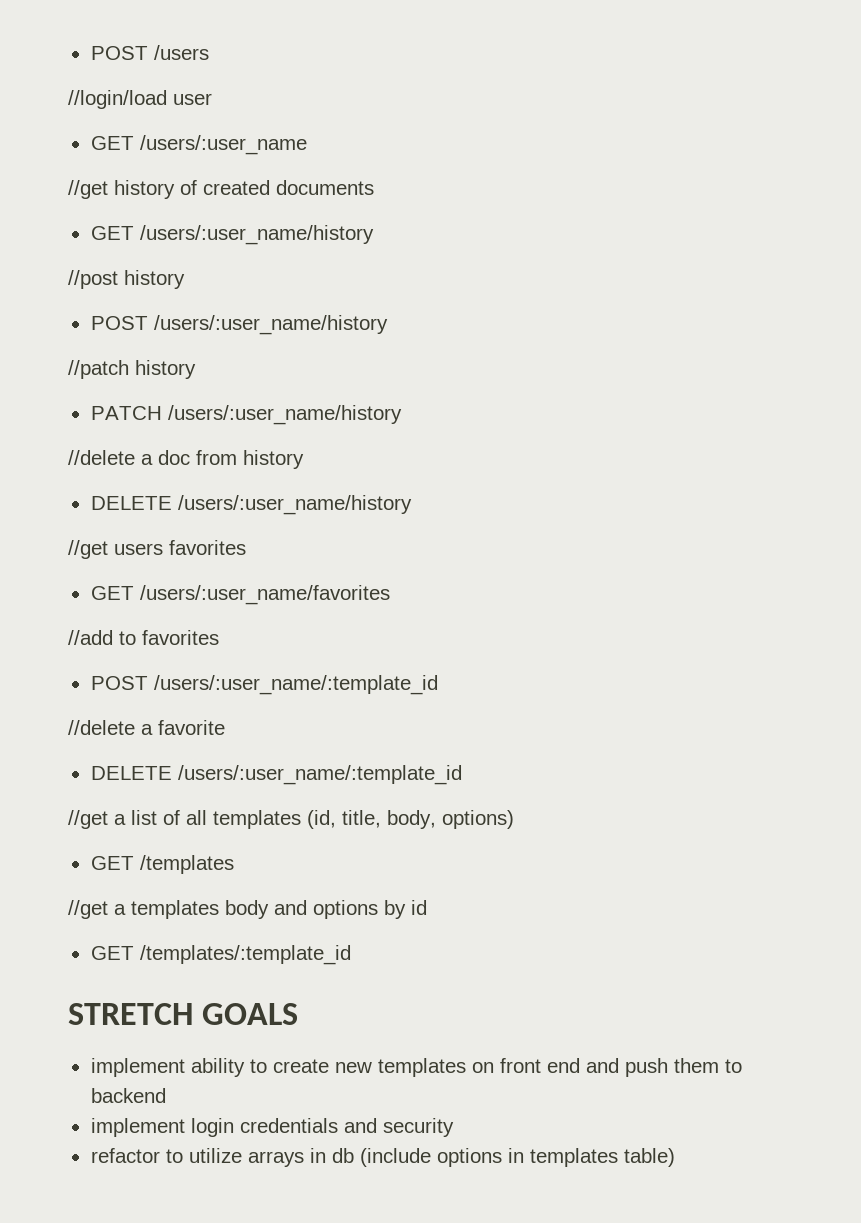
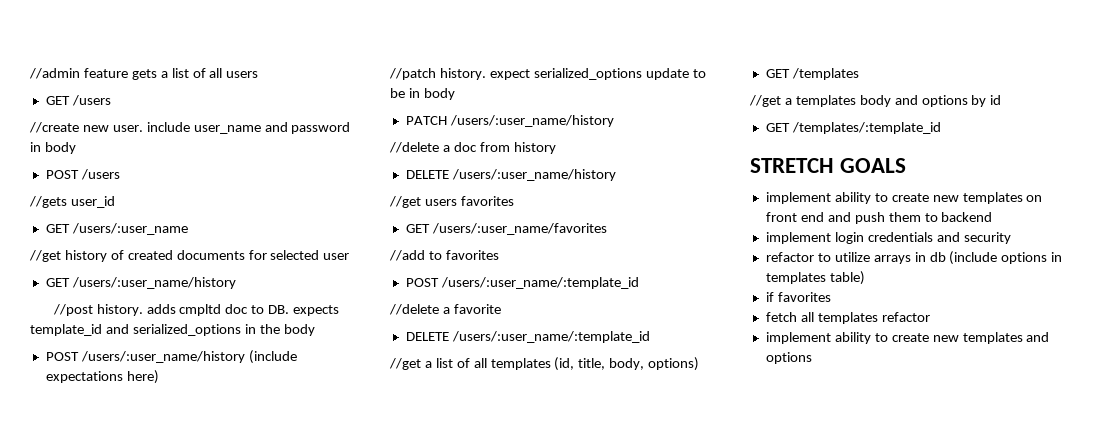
(90, 53) none -> [29,68,259,80] [45,95,111,106] [29,122,351,134] [30,142,76,154] //admin feature gets a list of all users // GET /users // //create new user. include user_name and password in body //
[68,90,212,109] //login/load user -> [29,196,115,208] //gets user_id
(374, 187) none -> [248,250,350,260] for selected user
[124,270,185,289] [90,315,388,335] [68,360,196,379] history // POST /users/:user_name/history // //patch history -> [96,304,340,316] [30,324,315,336] [45,350,297,364] [45,370,159,384] [389,68,706,80] [390,88,455,100] history. adds cmpltd doc to DB. expects template_id and serialized_options in the body // POST /users/:user_name/history (include expectations here) // //patch history. expect serialized_options update to be in body
(675, 1157) none -> [765,292,831,302] [765,312,930,324] [765,332,1050,344] [765,352,812,364] // if favorites // fetch all templates refactor // implement ability to create new templates and options

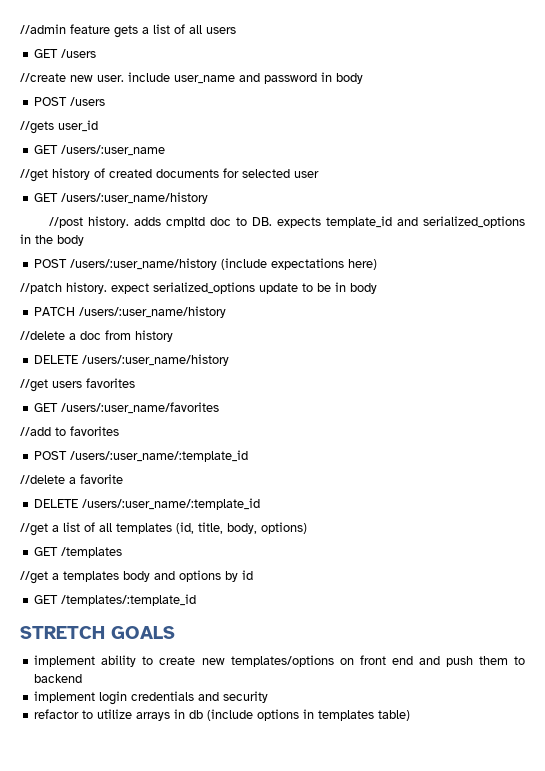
[962,192,1023,204] templates -> [230,655,334,667] templates/options
[765,292,831,302] [765,312,930,324] [765,332,1050,344] [765,352,812,364] // if favorites // fetch all templates refactor // implement ability to create new templates and options -> (411, 715) none

